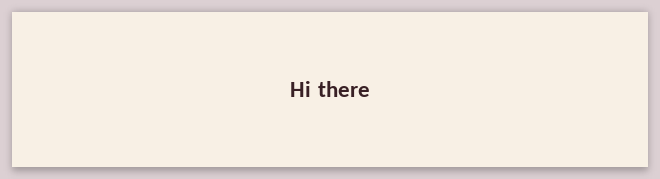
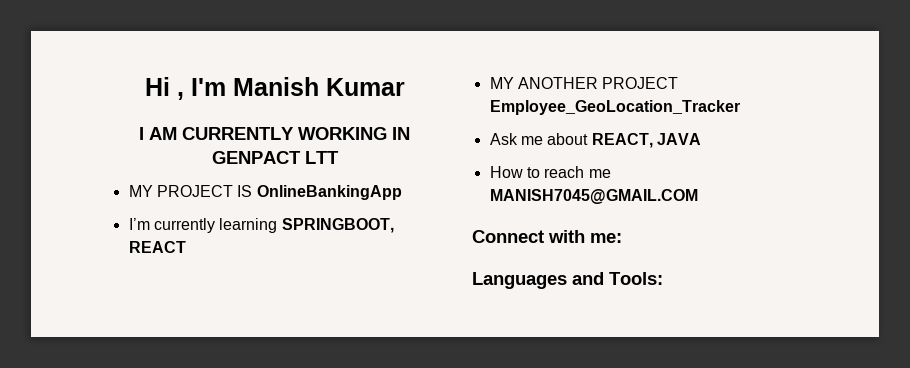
[317,81,370,97] there -> [176,77,405,100] [139,127,410,140] [211,151,339,164] [128,185,402,200] [128,218,394,233] [128,241,186,253] [489,77,679,89] [489,100,740,115] [489,133,701,148] [489,166,611,178] [489,189,698,204] [472,230,622,243] [472,272,663,289] , I'm Manish Kumar // I AM CURRENTLY WORKING IN GENPACT LTT // MY PROJECT IS OnlineBankingApp // I’m currently learning SPRINGBOOT, REACT // MY ANOTHER PROJECT Employee_GeoLocation_Tracker // Ask me about REACT, JAVA // How to reach me MANISH7045@GMAIL.COM // Connect with me: // Languages and Tools:

